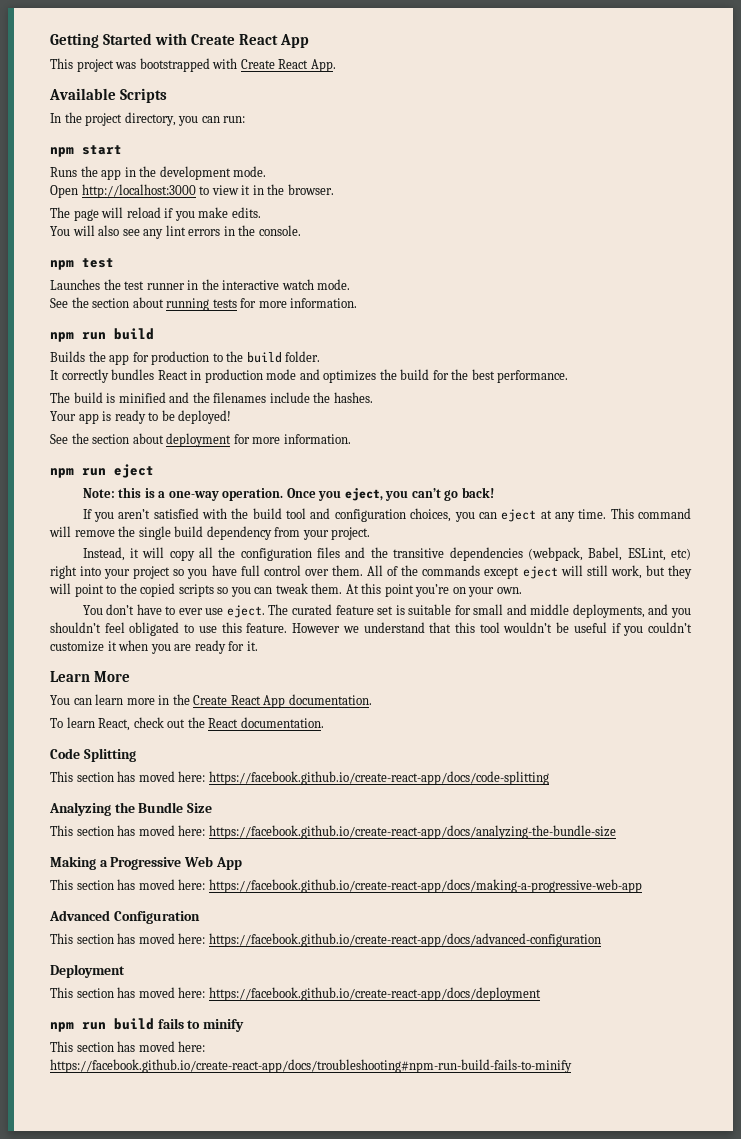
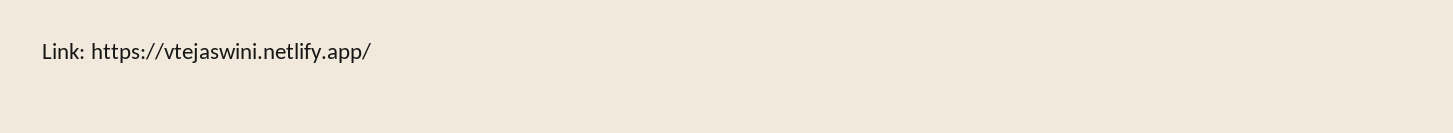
[50,33,310,48] [50,58,336,72] [49,88,167,103] [50,112,246,126] [50,145,122,157] [50,166,267,180] [50,184,334,198] [50,207,261,221] [50,225,301,239] [50,258,114,270] [50,279,351,290] [50,297,358,311] [50,328,154,342] [50,351,321,365] [50,369,569,383] [50,392,373,403] [50,410,232,424] [50,433,351,447] [50,464,154,478] [82,487,494,501] [82,508,691,522] [49,526,371,540] [82,547,692,561] [50,565,692,579] [49,583,522,597] [82,604,691,618] [50,622,692,636] [50,640,258,654] [50,671,130,682] [50,694,372,708] [50,717,324,731] [50,748,136,762] [50,771,549,785] [49,802,212,816] [50,825,616,839] [50,856,242,870] [50,879,642,893] [49,910,200,924] [50,933,601,947] [50,964,125,978] [50,987,541,1001] [50,1018,244,1032] [50,1041,206,1052] [50,1059,572,1073] Getting Started with Create React App // This project was bootstrapped with Create React App. // Available Scripts // In the project directory, you can run: // npm start // Runs the app in the development mode. // Open http://localhost:3000 to view it in the browser. // The page will reload if you make edits. // You will also see any lint errors in the console. // npm test // Launches the test runner in the interactive watch mode. // See the section about running tests for more information. // npm run build // Builds the app for production to the build folder. // It correctly bundles React in production mode and optimizes the build for the best performance. // The build is minified and the filenames include the hashes. // Your app is ready to be deployed! // See the section about deployment for more information. // npm run eject // Note: this is a one-way operation. Once you eject, you can’t go back! // If you aren’t satisfied with the build tool and configuration choices, you can eject at any time. This command will remove the single build dependency from your project. // Instead, it will copy all the configuration files and the transitive dependencies (webpack, Babel, ESLint, etc) right into your project so you have full control over them. All of the commands except eject will still work, but they will point to the copied scripts so you can tweak them. At this point you’re on your own. // You don’t have to ever use eject. The curated feature set is suitable for small and middle deployments, and you shouldn’t feel obligated to use this feature. However we understand that this tool wouldn’t be useful if you couldn’t customize it when you are ready for it. // Learn More // You can learn more in the Create React App documentation. // To learn React, check out the React documentation. // Code Splitting // This section has moved here: https://facebook.github.io/create-react-app/docs/code-splitting // Analyzing the Bundle Size // This section has moved here: https://facebook.github.io/create-react-app/docs/analyzing-the-bundle-size // Making a Progressive Web App // This section has moved here: https://facebook.github.io/create-react-app/docs/making-a-progressive-web-app // Advanced Configuration // This section has moved here: https://facebook.github.io/create-react-app/docs/advanced-configuration // Deployment // This section has moved here: https://facebook.github.io/create-react-app/docs/deployment // npm run build fails to minify // This section has moved here: https://facebook.github.io/create-react-app/docs/troubleshooting#npm-run-build-fails-to-minify -> [42,43,372,63] Link: https://vtejaswini.netlify.app/

